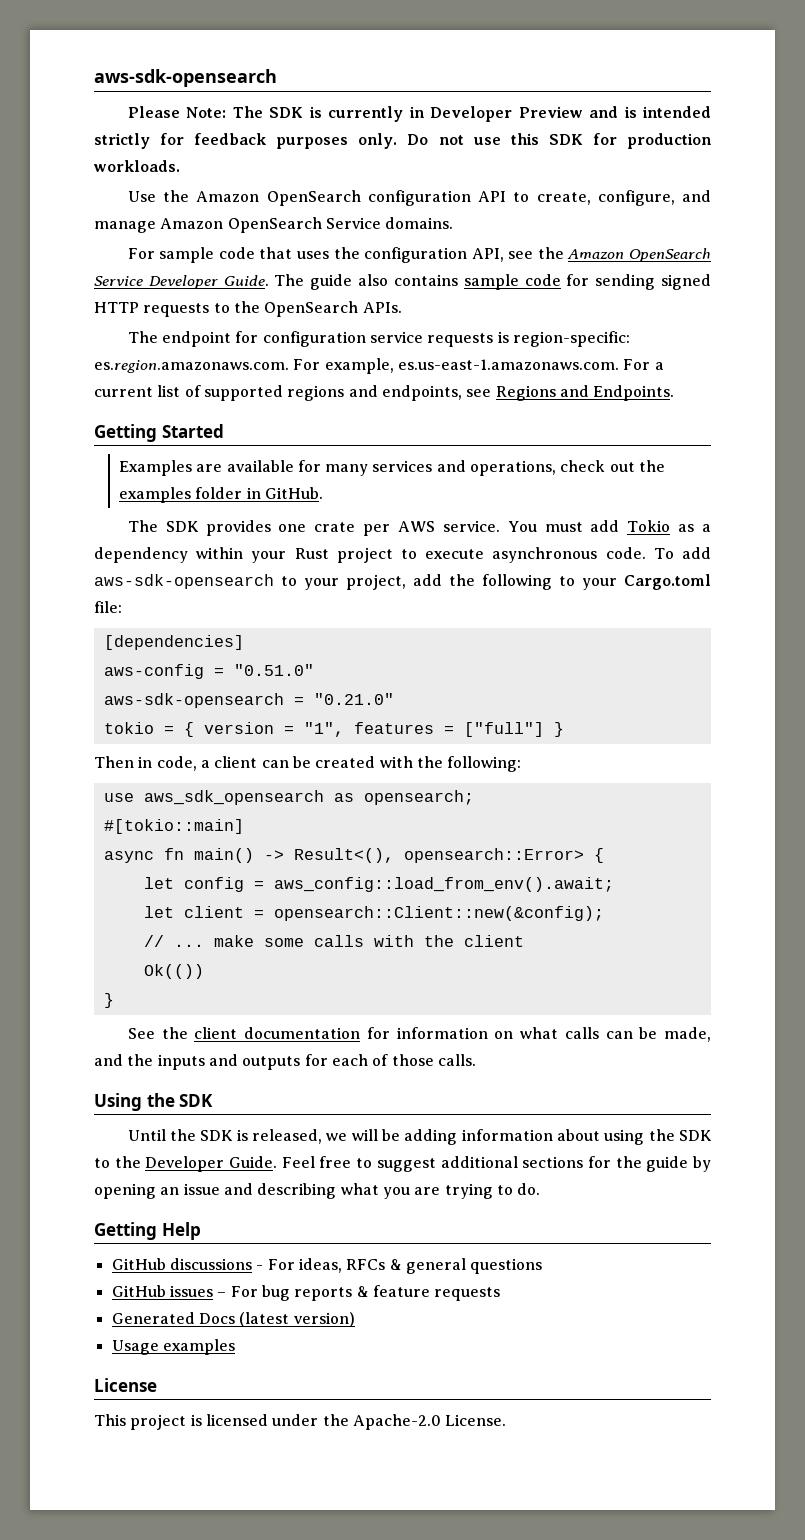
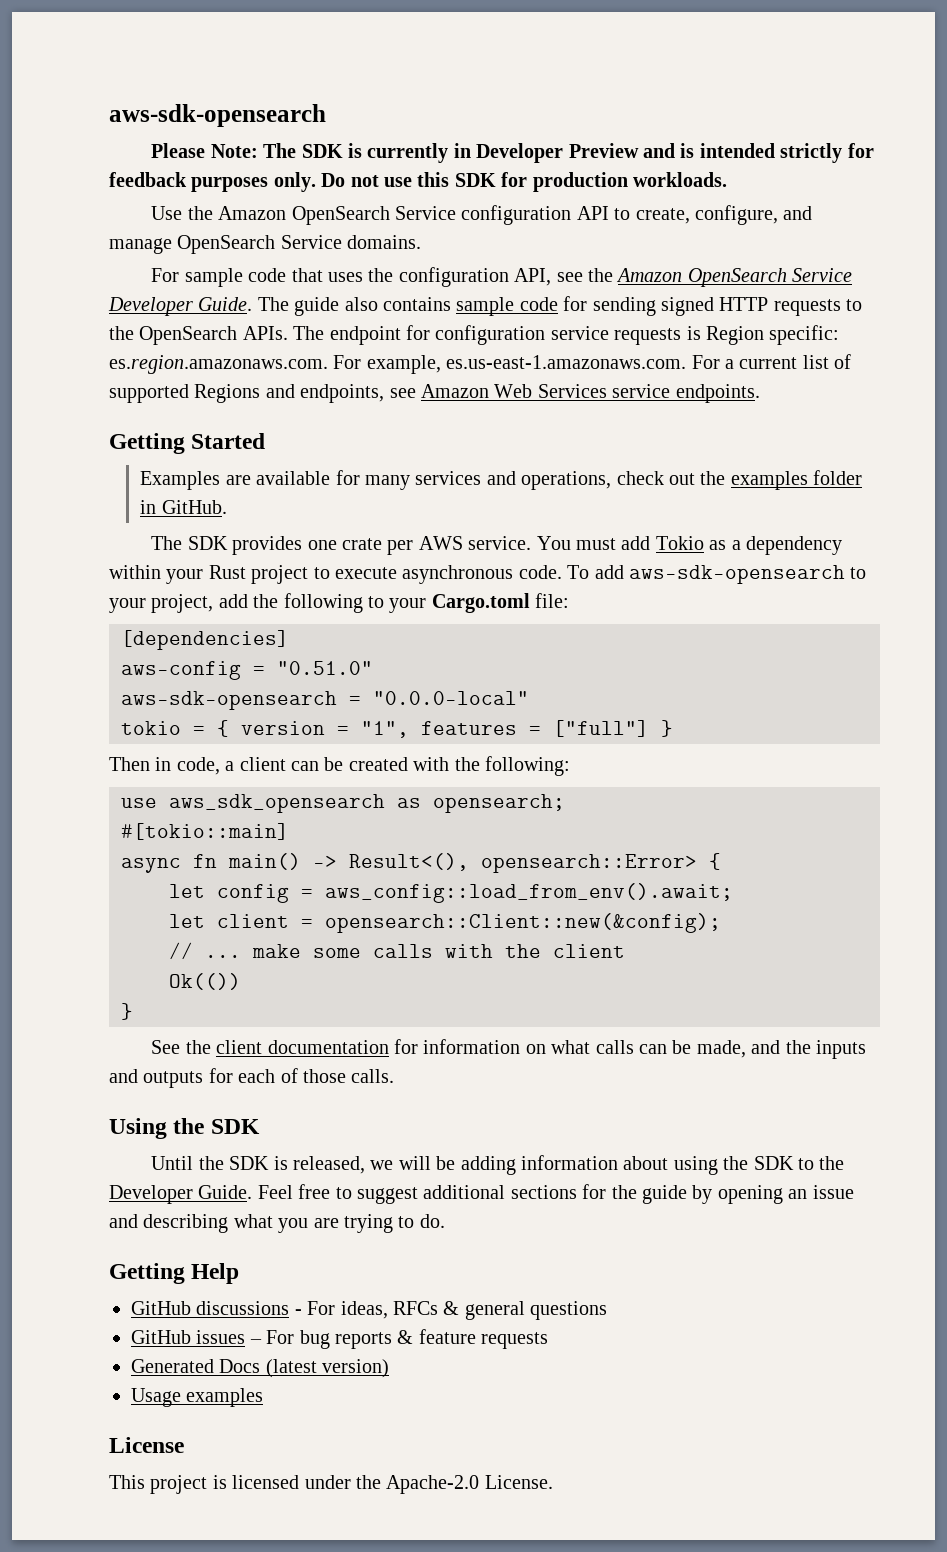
(361, 198) none -> [394,206,456,220] Service
[160,218,224,229] Amazon -> (172, 246) none
(402, 307) // -> (288, 333) none
[513,331,631,347] region-specific: -> [705,325,840,345] Region specific:
[287,385,345,401] regions -> [194,384,261,403] Regions
[495,385,675,401] Regions and Endpoints. -> [421,384,760,403] Amazon Web Services service endpoints.
[313,693,394,705] "0.21.0" -> [373,691,529,705] "0.0.0-local"

